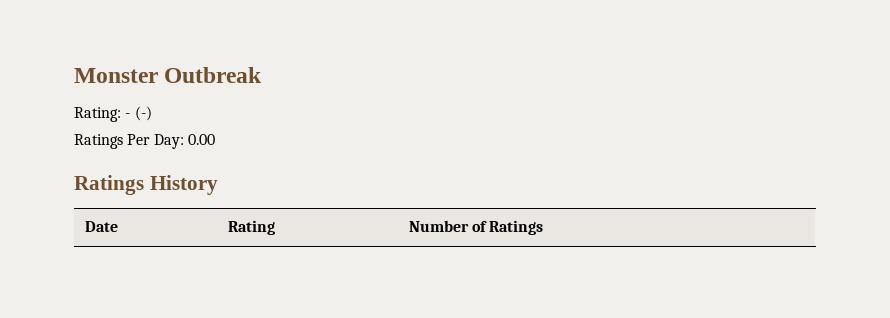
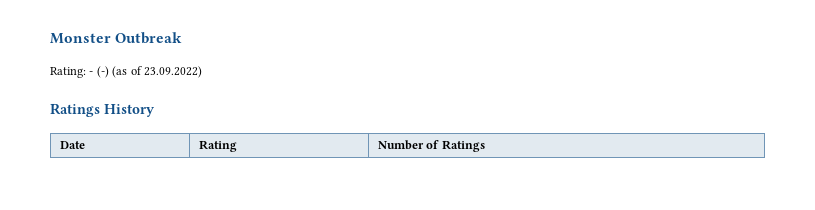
[74,134,215,149] // Ratings Per Day: 0.00 -> [112,66,202,78] (as of 23.09.2022)

